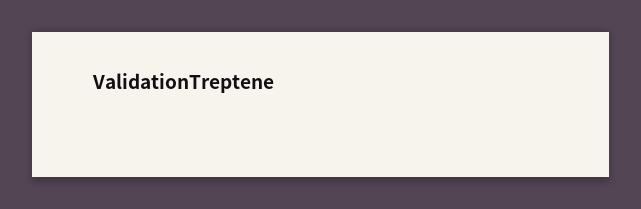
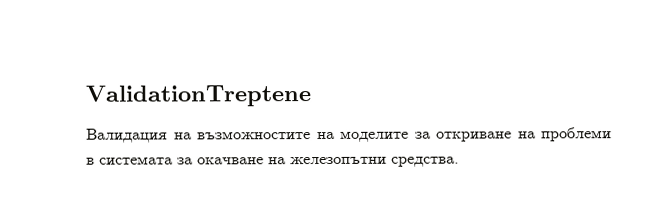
(274, 83) none -> [86,127,612,143] [86,156,459,167] // Валидация на възможностите на моделите за откриване на проблеми в системата за окачване на железопътни средства.

